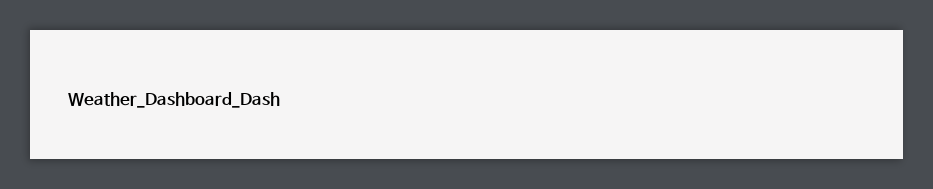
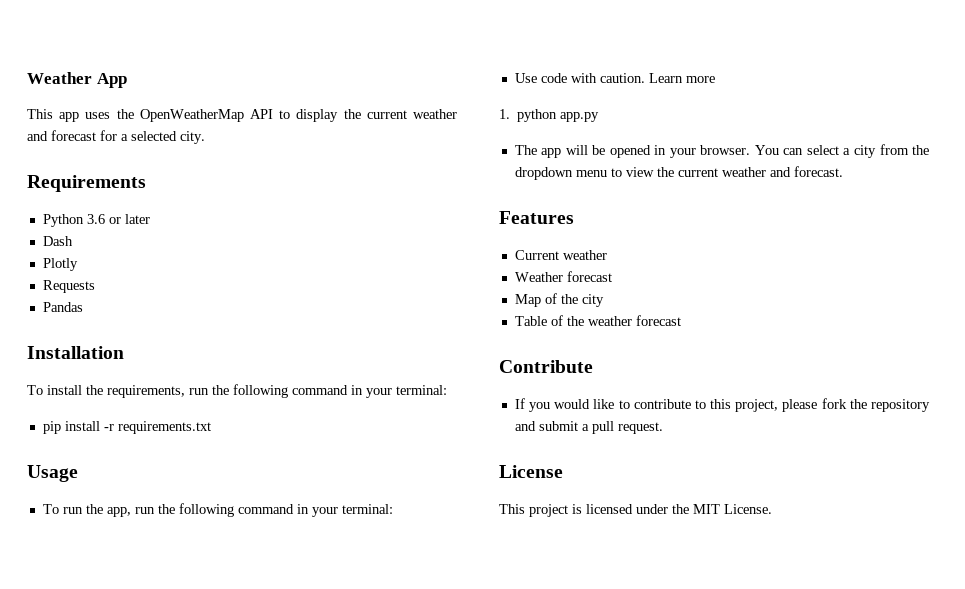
[68,92,280,108] Weather_Dashboard_Dash -> [27,72,127,88] [27,109,457,122] [27,130,205,144] [27,175,146,192] [42,214,150,227] [42,236,73,246] [42,258,78,271] [42,280,95,293] [42,302,83,312] [27,346,124,359] [27,384,447,398] [42,421,211,434] [27,465,78,482] [42,503,393,517] [514,73,715,83] [499,109,600,122] [514,144,929,158] [514,166,843,180] [499,211,574,224] [514,250,607,260] [514,271,612,282] [514,293,604,307] [514,315,681,326] [499,360,593,373] [514,398,931,412] [514,421,663,434] [499,465,563,478] [499,504,772,517] Weather App // This app uses the OpenWeatherMap API to display the current weather and forecast for a selected city. // Requirements // Python 3.6 or later // Dash // Plotly // Requests // Pandas // Installation // To install the requirements, run the following command in your terminal: // pip install -r requirements.txt // Usage // To run the app, run the following command in your terminal: // Use code with caution. Learn more // 1. python app.py // The app will be opened in your browser. You can select a city from the dropdown menu to view the current weather and forecast. // Features // Current weather // Weather forecast // Map of the city // Table of the weather forecast // Contribute // If you would like to contribute to this project, please fork the repository and submit a pull request. // License // This project is licensed under the MIT License.

